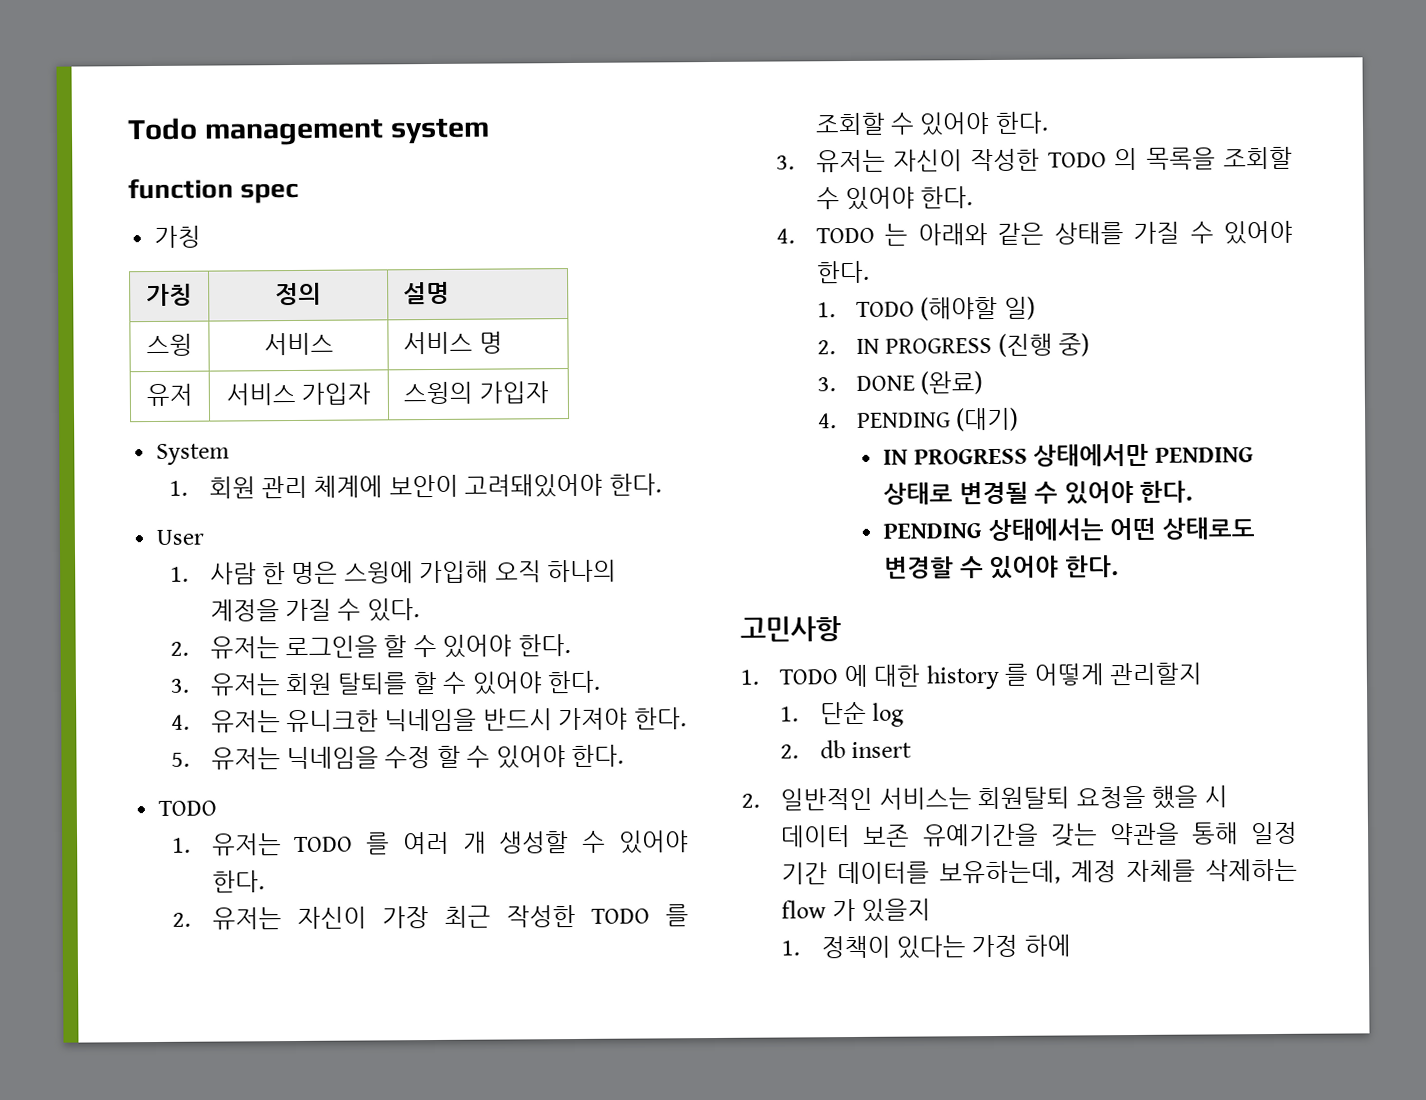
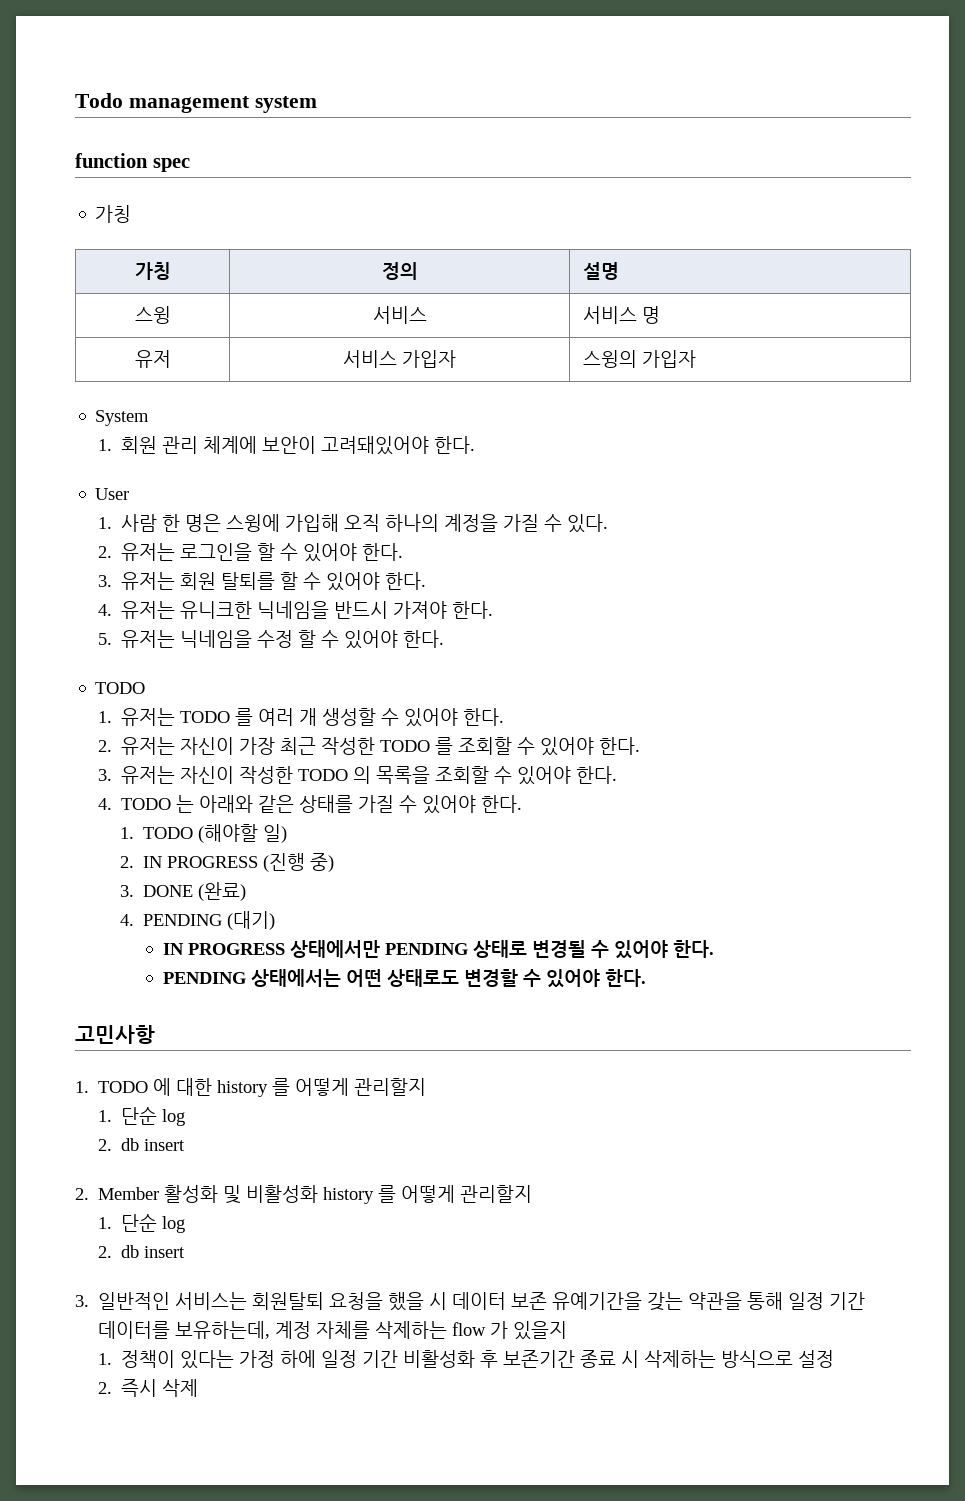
(760, 800) none -> [98,1185,533,1204] [97,1213,185,1233] [97,1245,185,1258] [75,1295,89,1307] Member 활성화 및 비활성화 history 를 어떻게 관리할지 // 1. 단순 log // 2. db insert // 3.
(1071, 945) none -> [320,1350,834,1368] [97,1379,198,1397] 일정 기간 비활성화 후 보존기간 종료 시 삭제하는 방식으로 설정 // 2. 즉시 삭제

